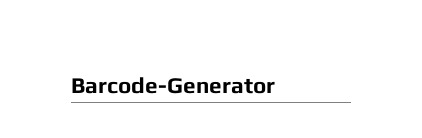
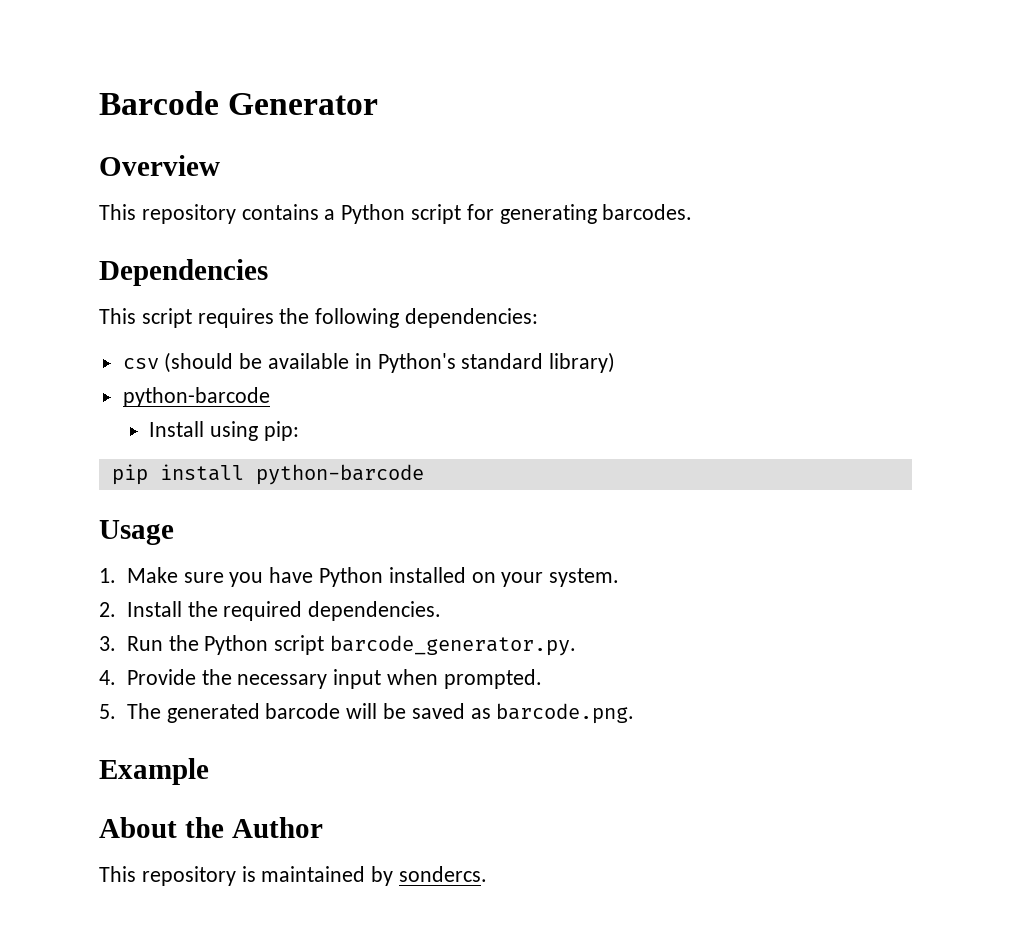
[71,77,275,94] Barcode-Generator -> [99,91,379,115] [99,155,220,176] [99,204,693,224] [99,259,268,286] [99,308,539,328] [122,352,616,373] [122,387,270,407] [149,421,299,441] [111,464,424,485] [99,520,174,545] [99,567,620,587] [99,601,442,621] [99,635,576,656] [99,669,542,689] [99,703,635,724] [99,758,209,785] [99,817,323,838] [99,866,488,886] Barcode Generator // Overview // This repository contains a Python script for generating barcodes. // Dependencies // This script requires the following dependencies: // csv (should be available in Python's standard library) // python-barcode // Install using pip: // pip install python-barcode // Usage // 1. Make sure you have Python installed on your system. // 2. Install the required dependencies. // 3. Run the Python script barcode_generator.py. // 4. Provide the necessary input when prompted. // 5. The generated barcode will be saved as barcode.png. // Example // About the Author // This repository is maintained by sondercs.

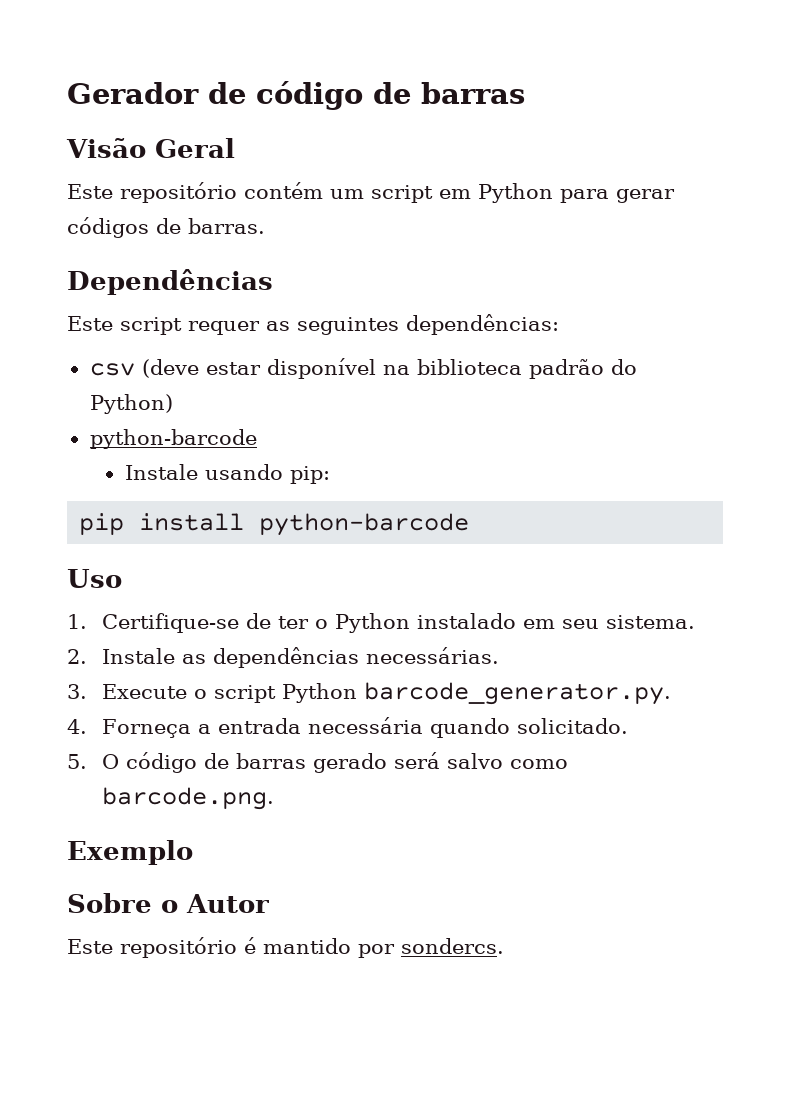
[99,91,379,115] [99,155,220,176] [99,204,693,224] [99,259,268,286] [99,308,539,328] [122,352,616,373] [122,387,270,407] [149,421,258,441] Barcode Generator // Overview // This repository contains a Python script for generating barcodes. // Dependencies // This script requires the following dependencies: // csv (should be available in Python's standard library) // python-barcode // Install using -> [67,81,525,110] [66,138,235,158] [67,182,675,203] [67,217,265,238] [67,269,273,295] [67,314,559,335] [89,358,637,379] [89,394,173,414] [89,429,257,449] [124,464,283,480] Gerador de código de barras // Visão Geral // Este repositório contém um script em Python para gerar códigos de barras. // Dependências // Este script requer as seguintes dependências: // csv (deve estar disponível na biblioteca padrão do Python) // python-barcode // Instale usando
[99,520,174,545] Usage -> [67,569,122,588] Uso
[126,567,620,587] [99,601,442,621] [99,635,576,656] [99,669,542,689] [99,703,635,724] [99,758,209,785] [99,817,323,838] [99,866,394,886] Make sure you have Python installed on your system. // 2. Install the required dependencies. // 3. Run the Python script barcode_generator.py. // 4. Provide the necessary input when prompted. // 5. The generated barcode will be saved as barcode.png. // Example // About the Author // This repository is maintained by -> [102,613,696,633] [67,647,500,668] [67,682,672,705] [67,717,629,738] [67,752,569,773] [102,787,275,810] [67,840,193,865] [67,893,269,913] [67,937,395,958] Certifique-se de ter o Python instalado em seu sistema. // 2. Instale as dependências necessárias. // 3. Execute o script Python barcode_generator.py. // 4. Forneça a entrada necessária quando solicitado. // 5. O código de barras gerado será salvo como barcode.png. // Exemplo // Sobre o Autor // Este repositório é mantido por

